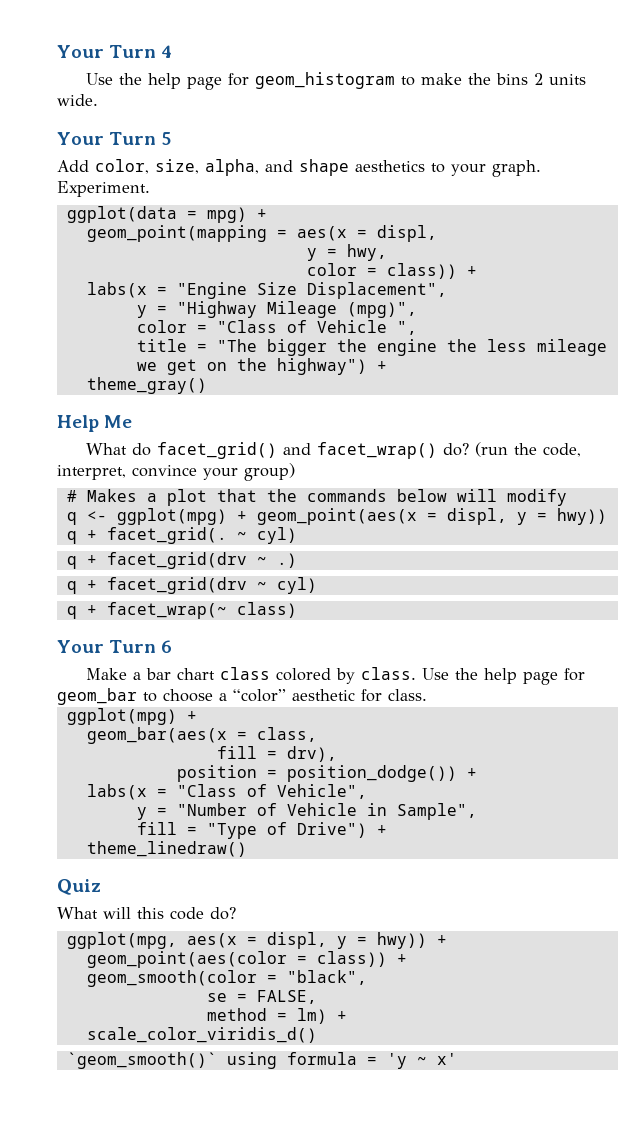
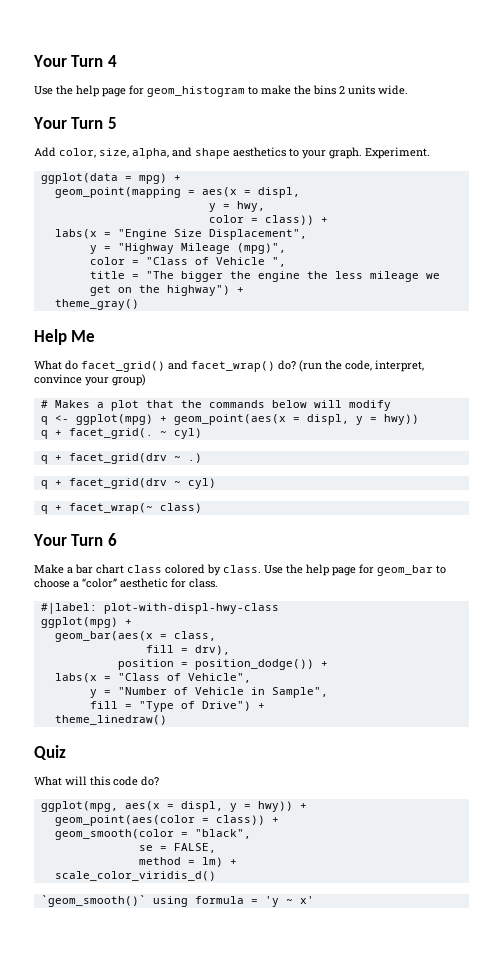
(427, 695) none -> [40,603,279,614] // #|label: plot-with-displ-hwy-class

